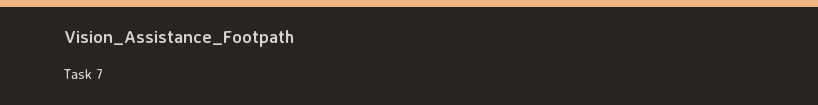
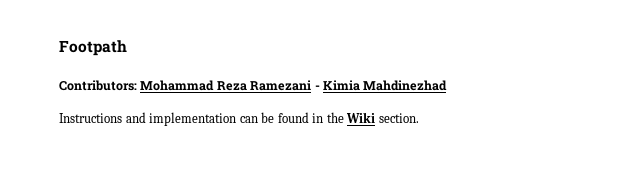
[64,30,294,47] [63,69,103,79] Vision_Assistance_Footpath // Task 7 -> [59,40,127,56] [59,80,448,91] [59,112,419,126] Footpath // Contributors: Mohammad Reza Ramezani - Kimia Mahdinezhad // Instructions and implementation can be found in the Wiki section.

